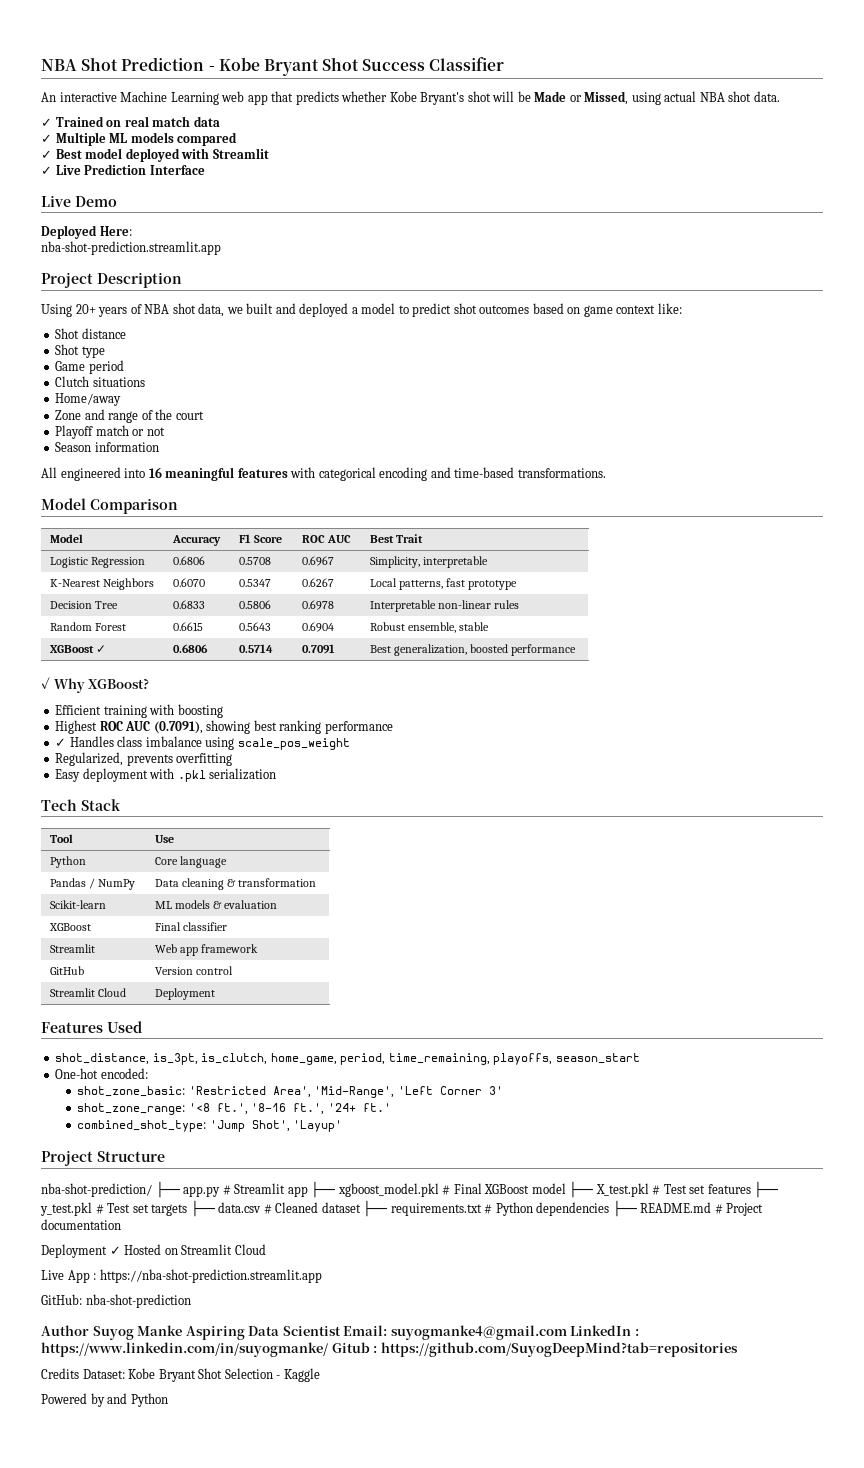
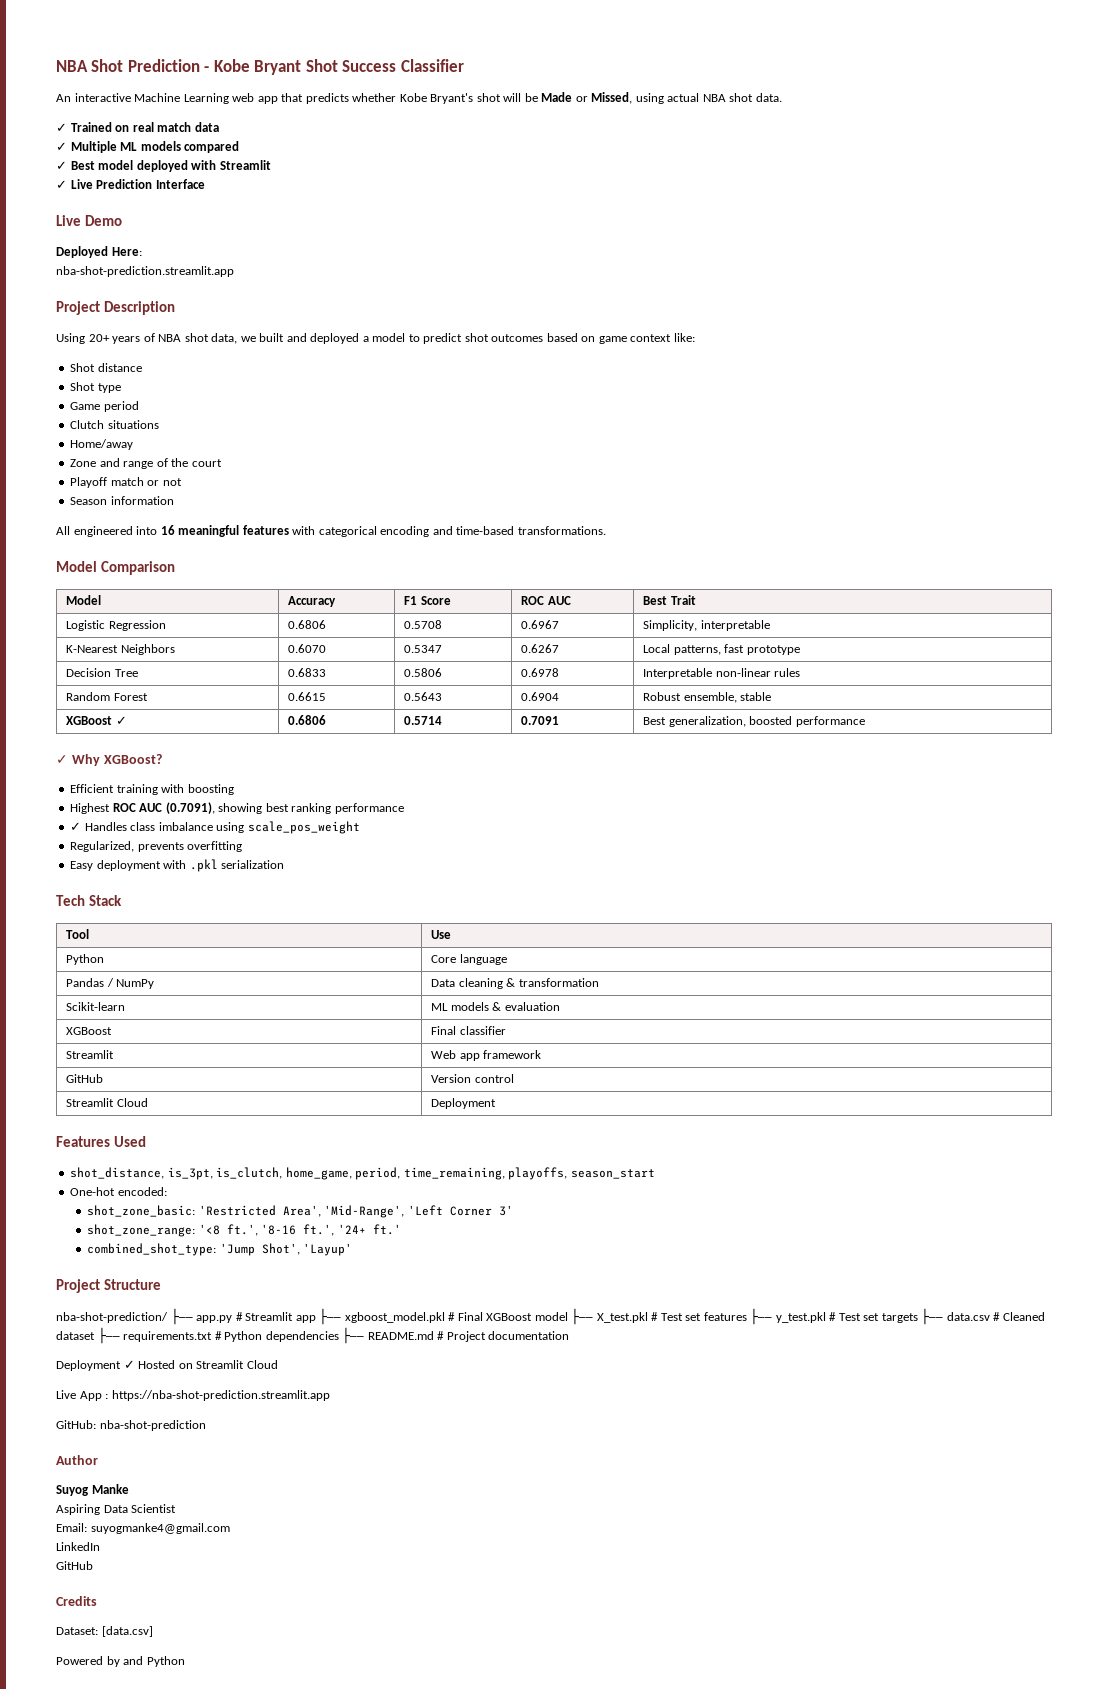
(89, 1330) none -> (98, 1460) //
(183, 1330) none -> (129, 1489) //
(341, 1331) none -> (177, 1508) //
(567, 1332) none -> (230, 1528) //
[634,1329,639,1336] [41,1342,738,1357] [41,1368,320,1382] : https://www.linkedin.com/in/suyogmanke/ Gitub : https://github.com/SuyogDeepMind?tab=repositories // Credits Dataset: Kobe Bryant Shot Selection - Kaggle -> [56,1561,93,1570] [56,1596,97,1606] [56,1626,153,1637] // GitHub // Credits // Dataset: [data.csv]

